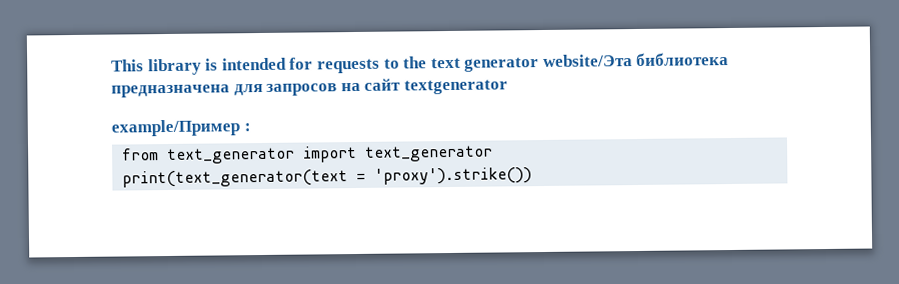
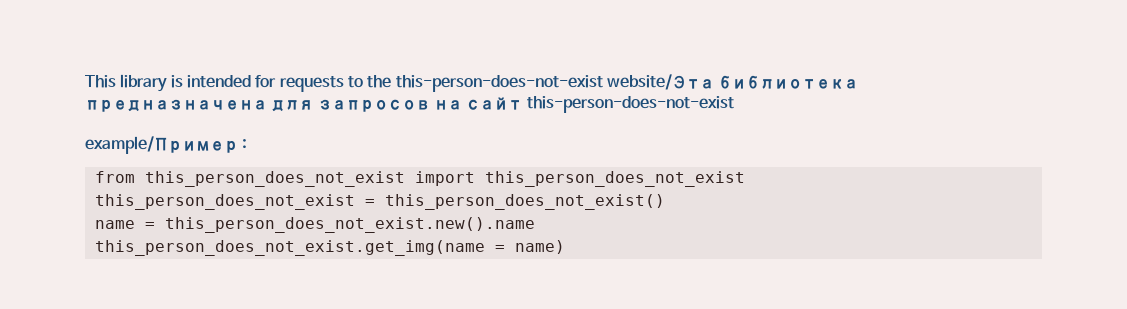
[430,57,540,72] text generator -> [395,75,603,92] this-person-does-not-exist
[403,79,508,95] textgenerator -> [526,96,734,113] this-person-does-not-exist
[167,145,494,165] [122,167,533,188] text_generator import text_generator // print(text_generator(text = 'proxy').strike()) -> [144,171,745,187] [94,194,665,210] [94,217,535,233] [94,240,565,256] this_person_does_not_exist import this_person_does_not_exist // this_person_does_not_exist = this_person_does_not_exist() // name = this_person_does_not_exist.new().name // this_person_does_not_exist.get_img(name = name)

